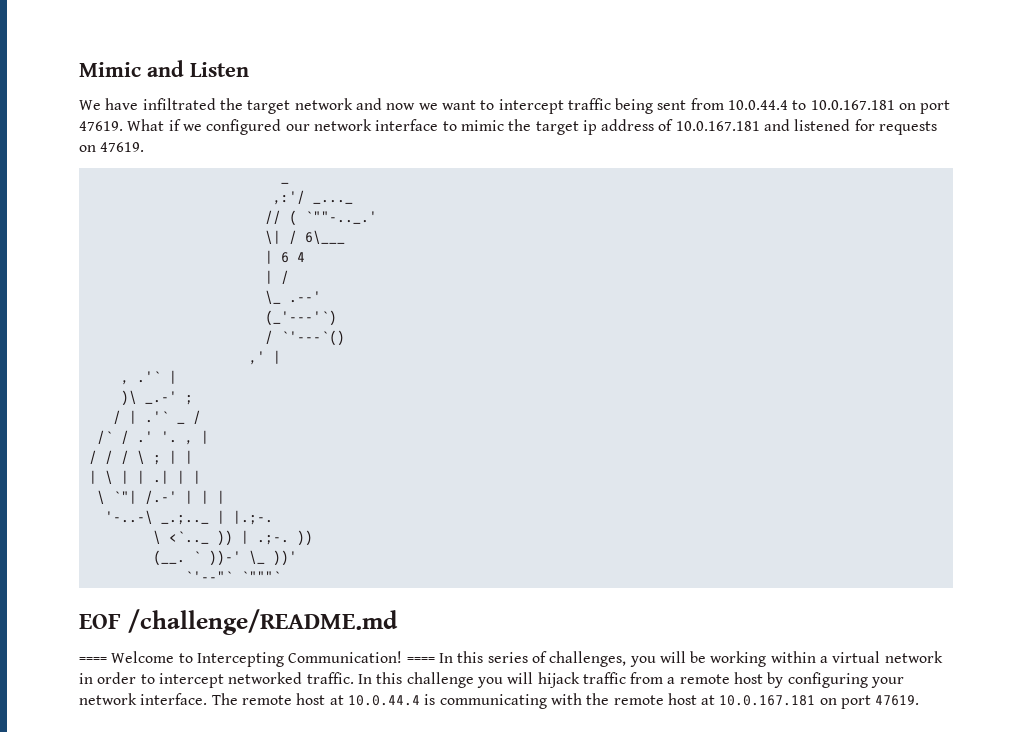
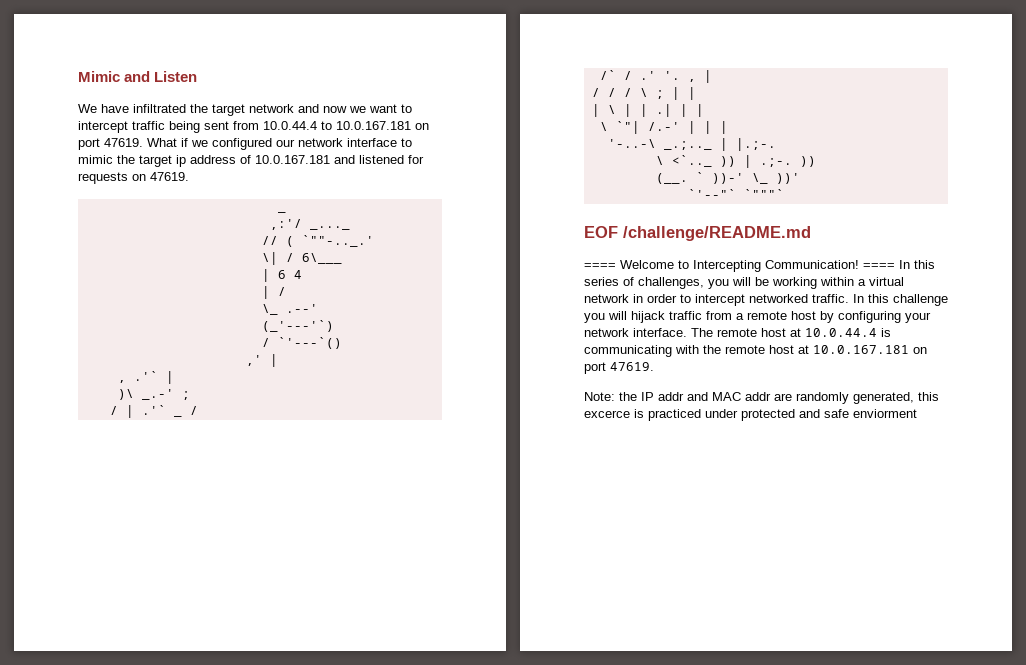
(920, 700) none -> [584,392,939,404] [584,409,917,421] // Note: the IP addr and MAC addr are randomly generated, this excerce is practiced under protected and safe enviorment

